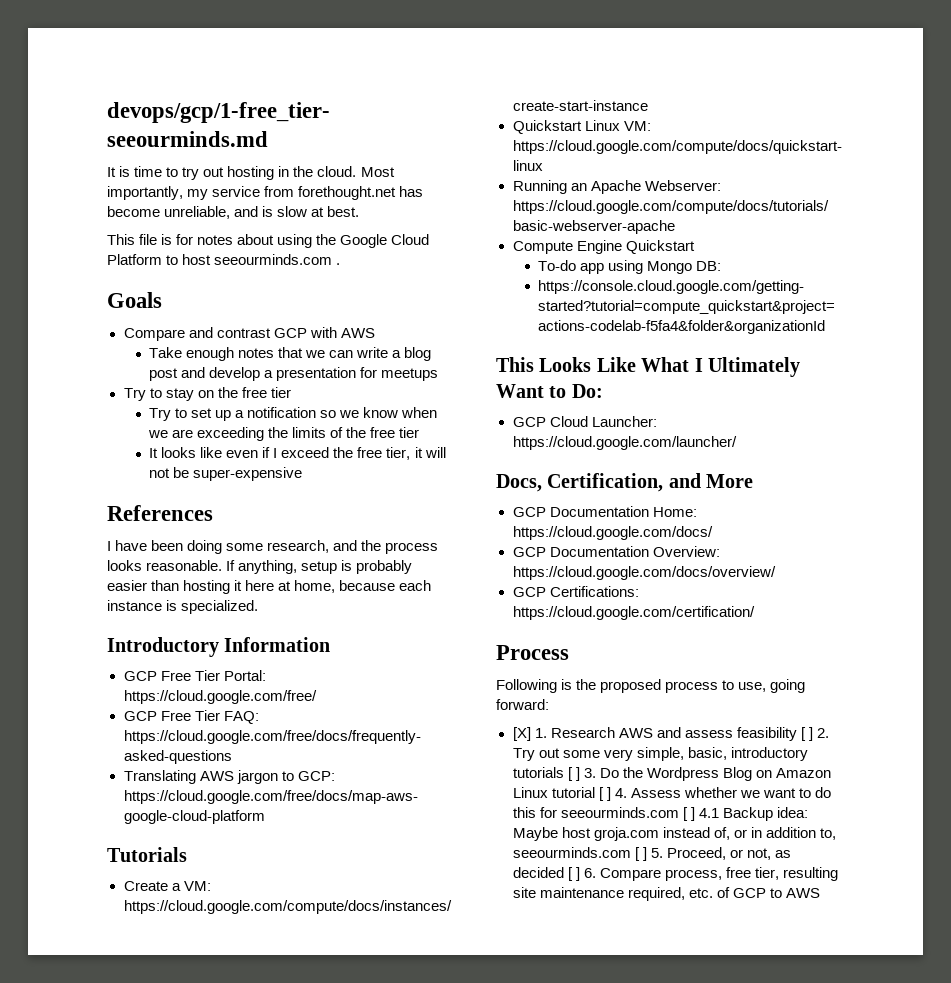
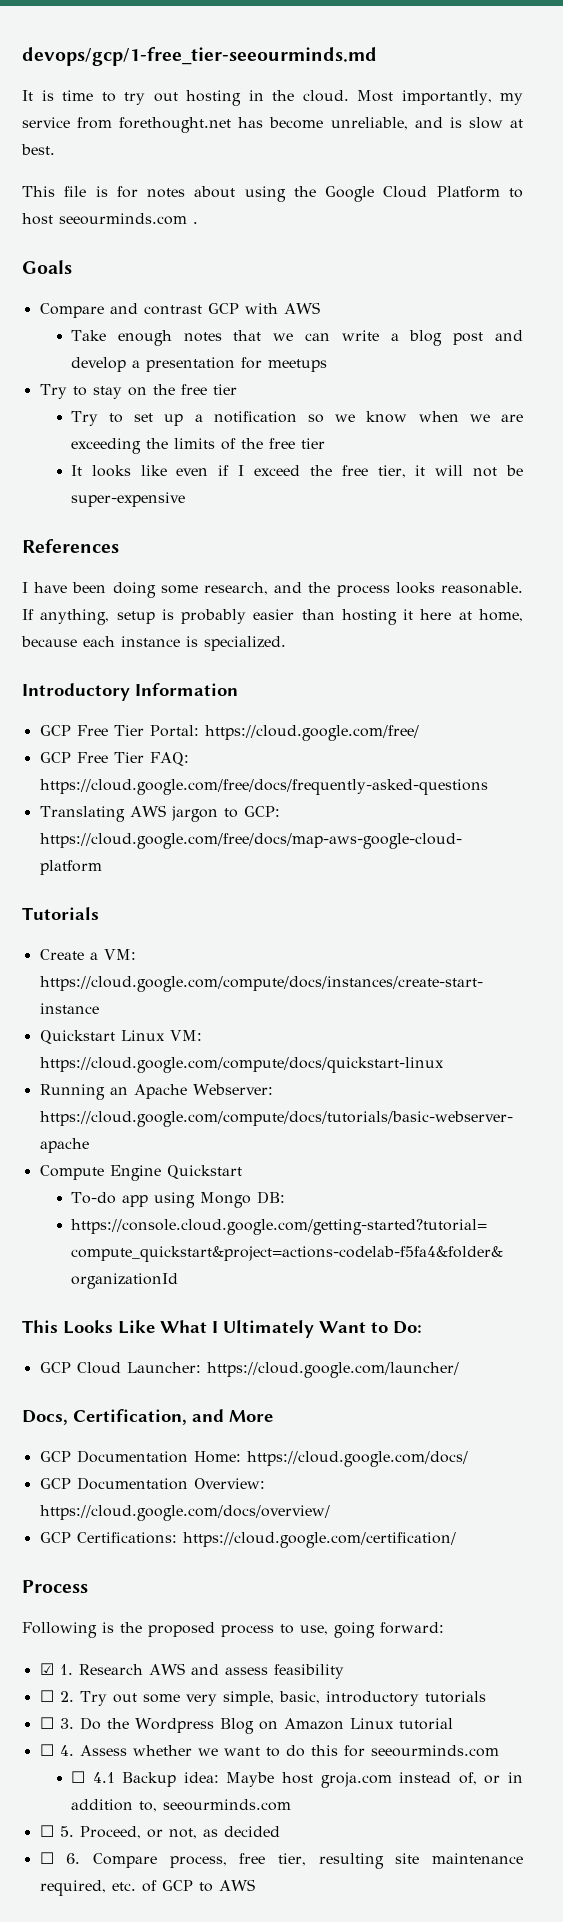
[512,727,531,741] [X] -> [39,1663,54,1675] ☑
[800,727,813,741] [ ] -> [39,1690,54,1702] // ☐
[567,767,580,781] [ ] -> [39,1717,54,1729] // ☐
[598,787,611,801] [ ] -> [39,1744,54,1756] // ☐
[682,807,695,821] [ ] -> [70,1771,85,1783] // ☐
[634,847,647,861] [ ] -> [39,1825,54,1837] // ☐
[567,867,580,881] [ ] -> [39,1852,54,1864] // ☐

